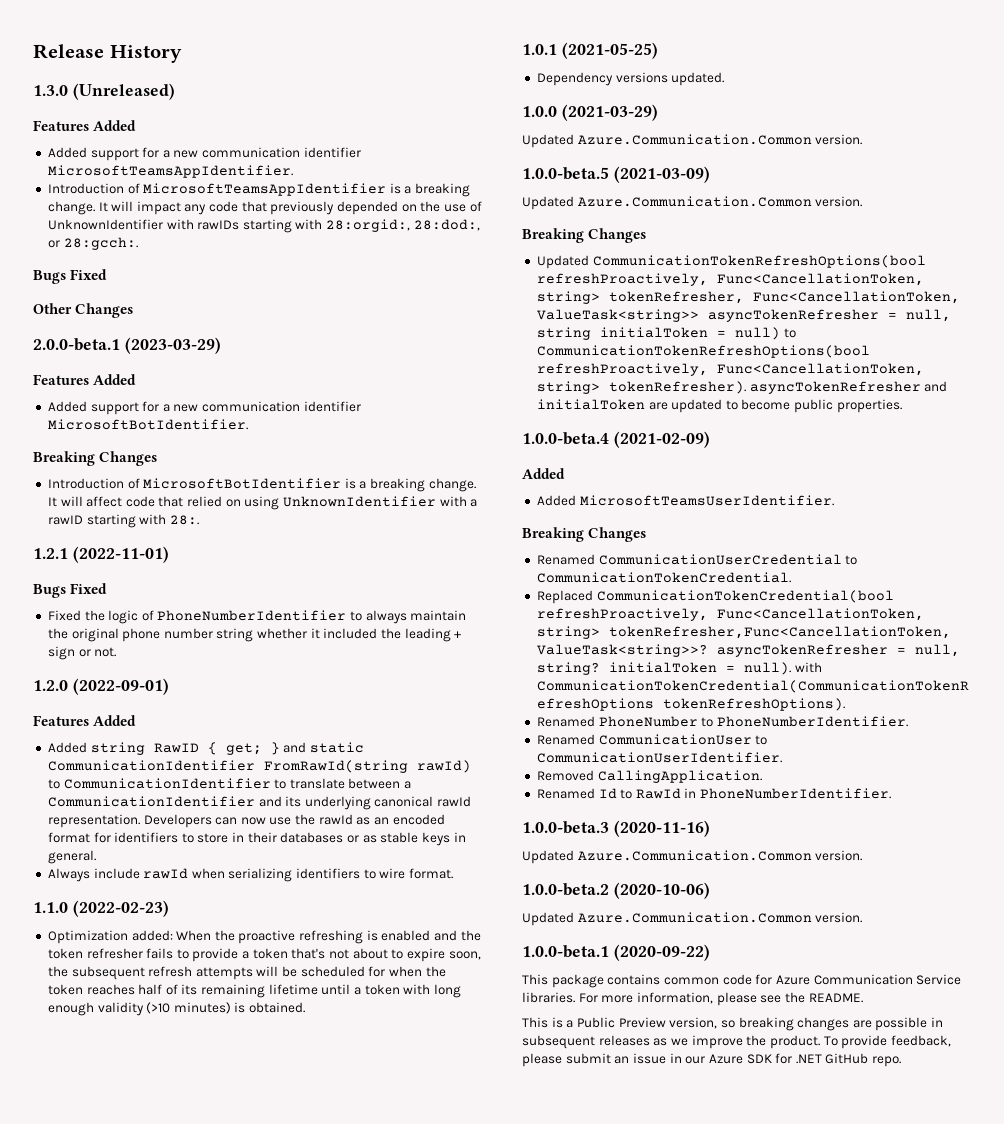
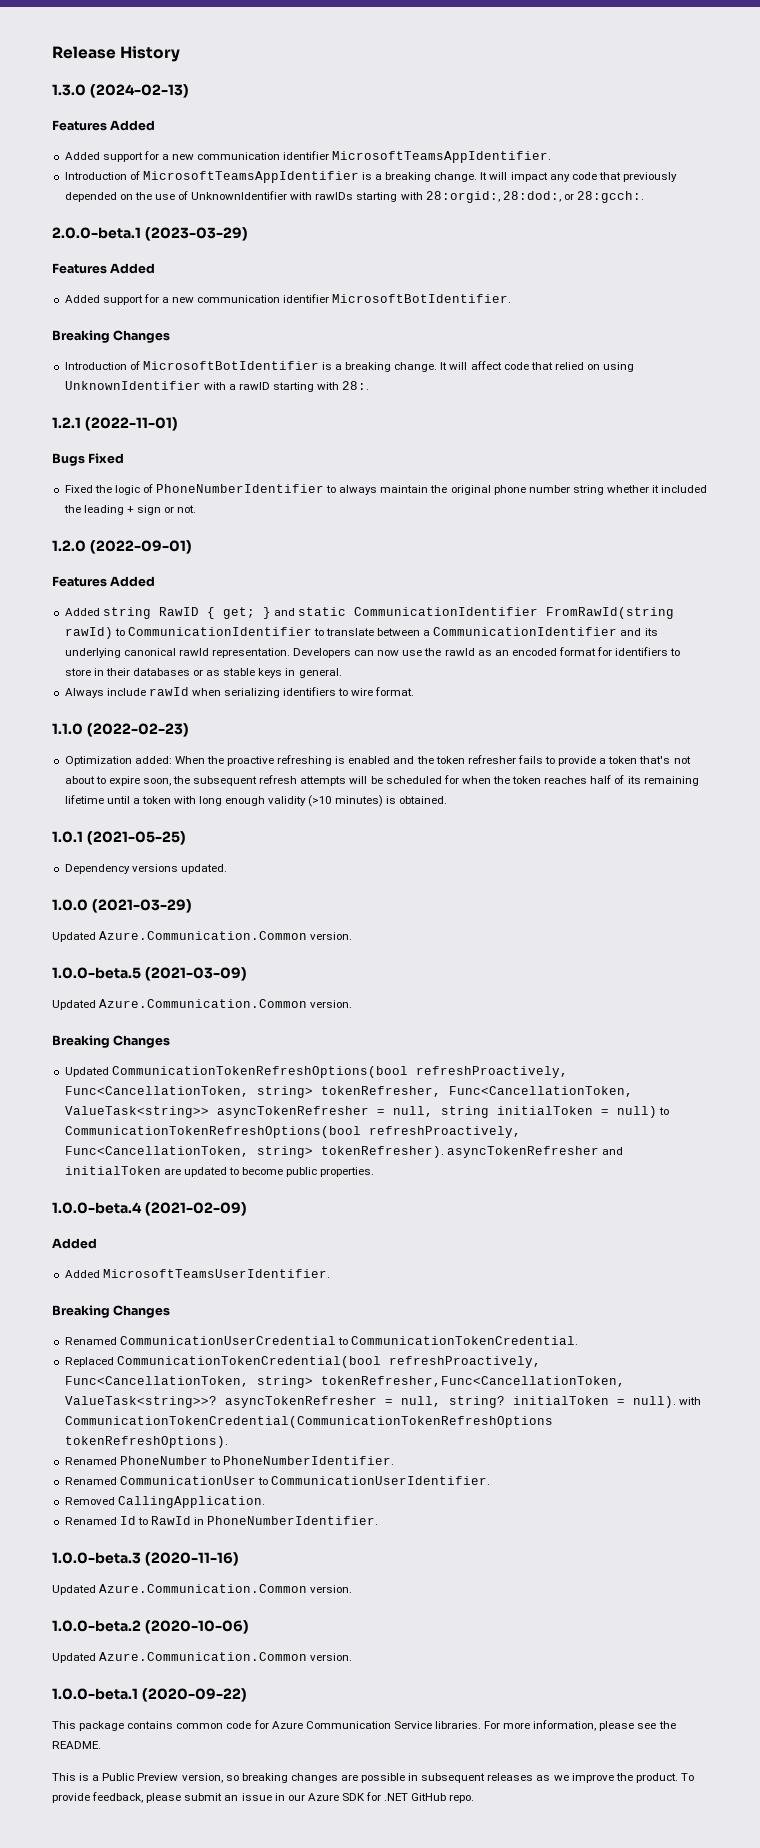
[72,83,175,100] (Unreleased) -> [89,84,189,98] (2024-02-13)
[33,269,108,284] [33,303,134,318] // Bugs Fixed // Other Changes -> (645, 197) none

